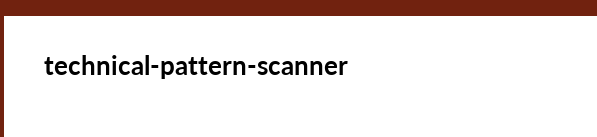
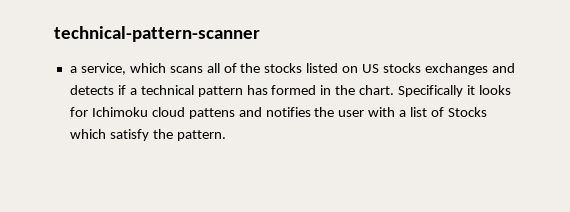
(348, 67) none -> [69,63,515,75] [69,85,511,97] [69,107,487,119] [69,129,226,141] // a service, which scans all of the stocks listed on US stocks exchanges and detects if a technical pattern has formed in the chart. Specifically it looks for Ichimoku cloud pattens and notifies the user with a list of Stocks which satisfy the pattern.

